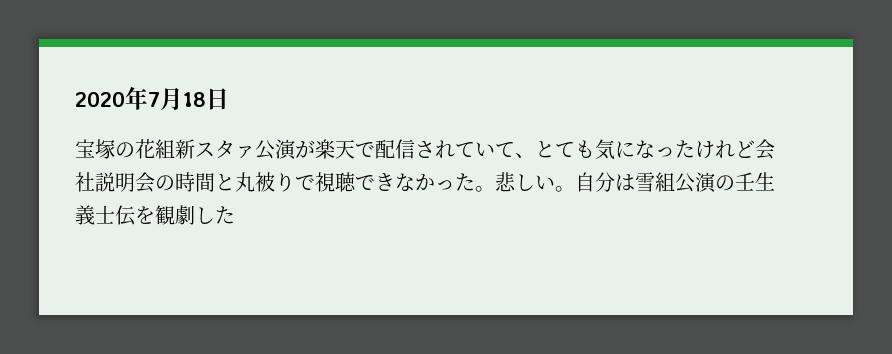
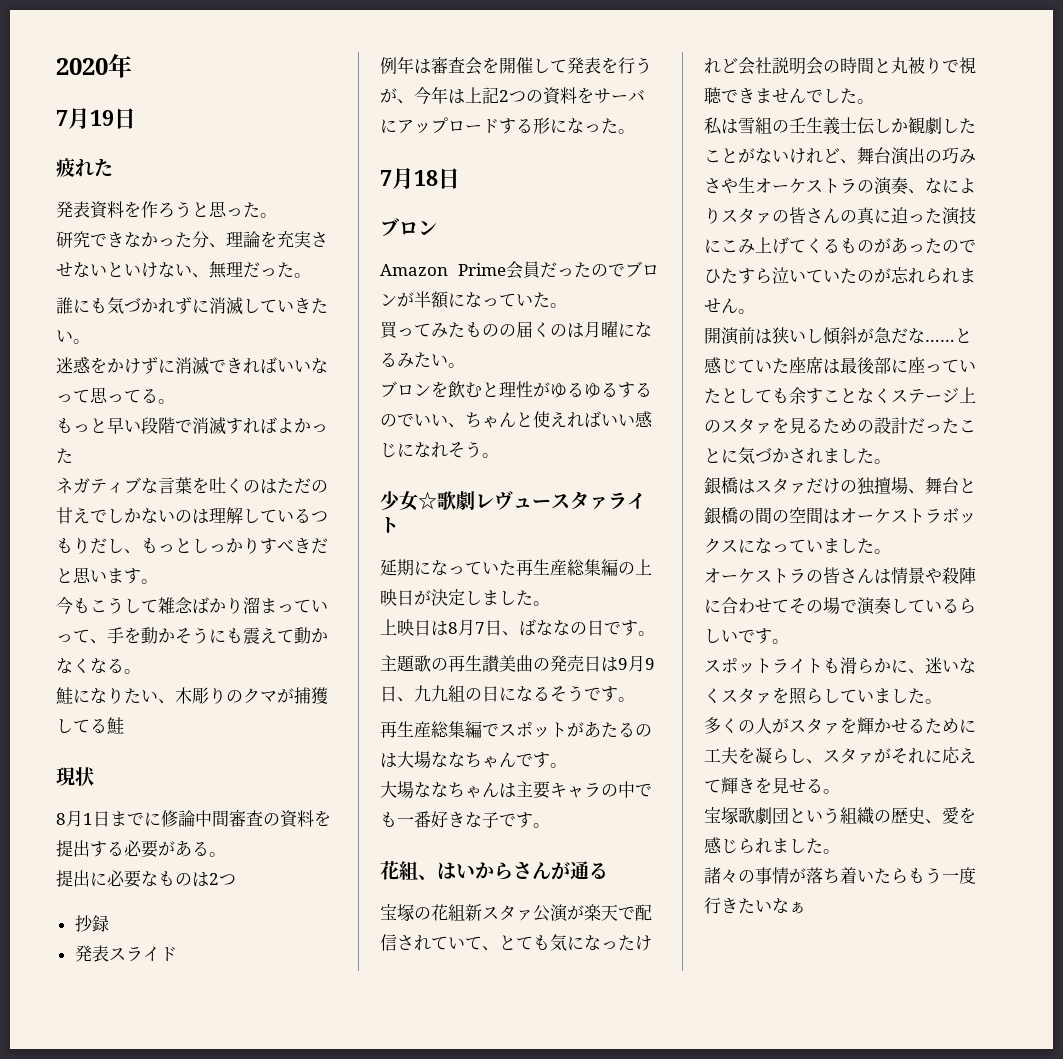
[148,87,229,111] 7月18日 -> [56,107,136,129] [56,158,113,177] [56,201,277,219] [56,230,328,248] [56,261,311,279] [56,297,328,315] [56,330,90,344] [56,357,328,375] [56,387,175,404] [56,417,328,435] [56,448,73,464] [56,477,328,494] [56,507,328,524] [56,537,328,554] [56,567,158,584] [56,596,328,615] [56,627,328,644] [56,658,141,674] [56,687,328,705] [56,717,124,735] [56,767,95,786] [56,809,331,828] [56,840,226,858] [56,870,236,888] [74,915,109,932] [74,945,177,962] [380,56,652,75] [380,86,645,105] [380,117,635,134] [380,167,460,189] [380,218,437,237] [380,261,659,279] [380,291,567,309] [380,321,652,339] [380,352,465,368] [380,381,652,398] [380,411,653,428] [380,441,499,458] [380,491,646,511] [380,517,399,533] [380,559,652,576] [380,589,550,606] [380,619,655,636] [380,655,655,673] [380,685,635,702] [380,721,652,738] [380,751,567,768] [380,781,652,799] [380,811,550,828] [380,861,608,880] // 7月19日 // 疲れた // 発表資料を作ろうと思った。 // 研究できなかった分、理論を充実させないといけない、無理だった。 // 誰にも気づかれずに消滅していきたい。 // 迷惑をかけずに消滅できればいいなって思ってる。 // もっと早い段階で消滅すればよかった // ネガティブな言葉を吐くのはただの甘えでしかないのは理解しているつもりだし、もっとしっかりすべきだと思います。 // 今もこうして雑念ばかり溜まっていって、手を動かそうにも震えて動かなくなる。 // 鮭になりたい、木彫りのクマが捕獲してる鮭 // 現状 // 8月1日までに修論中間審査の資料を提出する必要がある。 // 提出に必要なものは2つ // 抄録 // 発表スライド // 例年は審査会を開催して発表を行うが、今年は上記2つの資料をサーバにアップロードする形になった。 // 7月18日 // ブロン // Amazon Prime会員だったのでブロンが半額になっていた。 // 買ってみたものの届くのは月曜になるみたい。 // ブロンを飲むと理性がゆるゆるするのでいい、ちゃんと使えればいい感じになれそう。 // 少女☆歌劇レヴュースタァライト // 延期になっていた再生産総集編の上映日が決定しました。 // 上映日は8月7日、ばななの日です。 // 主題歌の再生讃美曲の発売日は9月9日、九九組の日になるそうです。 // 再生産総集編でスポットがあたるのは大場ななちゃんです。 // 大場ななちゃんは主要キャラの中でも一番好きな子です。 // 花組、はいからさんが通る
[395,172,717,193] なかった。悲しい。自分は雪組公演 -> [755,88,874,104] [704,117,772,135] ませんでした。 // 私は雪組
[135,206,155,224] を -> [874,118,908,133] しか
(235, 215) none -> [704,147,976,165] [704,177,976,195] [704,207,976,225] [704,237,976,254] [704,267,976,284] [704,298,755,314] [704,327,972,345] [704,356,976,374] [704,387,976,404] [704,417,976,434] [704,447,891,464] [704,477,976,495] [704,507,976,524] [704,538,891,554] [704,567,976,584] [704,597,976,615] [704,628,789,644] [704,657,976,674] [704,687,942,705] [704,717,976,734] [704,747,976,764] [704,777,840,794] [704,807,976,824] [704,837,840,854] [704,867,976,884] [704,897,806,914] ことがないけれど、舞台演出の巧みさや生オーケストラの演奏、なによりスタァの皆さんの真に迫った演技にこみ上げてくるものがあったのでひたすら泣いていたのが忘れられません。 // 開演前は狭いし傾斜が急だな……と感じていた座席は最後部に座っていたとしても余すことなくステージ上のスタァを見るための設計だったことに気づかされました。 // 銀橋はスタァだけの独擅場、舞台と銀橋の間の空間はオーケストラボックスになっていました。 // オーケストラの皆さんは情景や殺陣に合わせてその場で演奏しているらしいです。 // スポットライトも滑らかに、迷いなくスタァを照らしていました。 // 多くの人がスタァを輝かせるために工夫を凝らし、スタァがそれに応えて輝きを見せる。 // 宝塚歌劇団という組織の歴史、愛を感じられました。 // 諸々の事情が落ち着いたらもう一度行きたいなぁ

